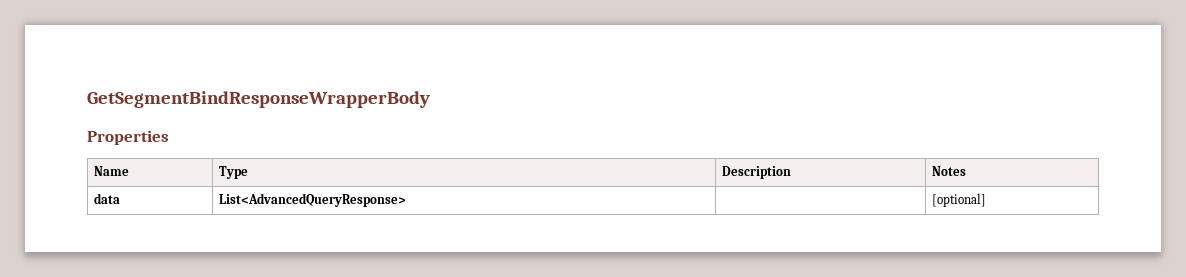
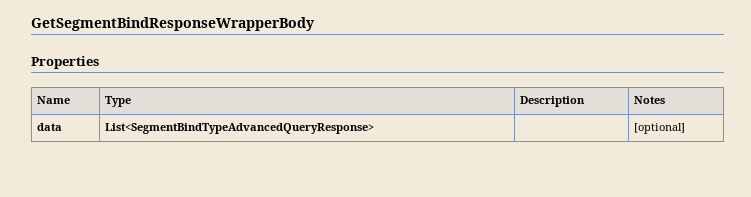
[219,193,407,207] List<AdvancedQueryResponse> -> [105,123,375,134] List<SegmentBindTypeAdvancedQueryResponse>

